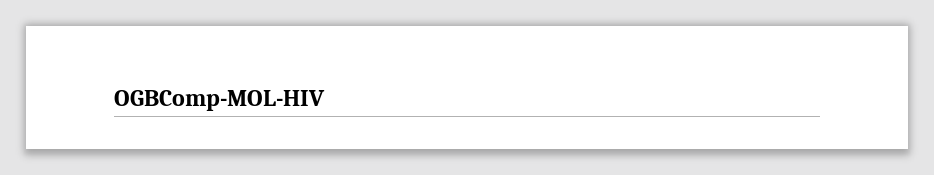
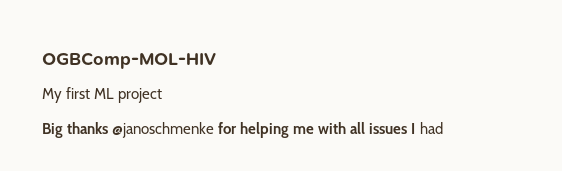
(325, 100) none -> [42,87,163,103] [42,122,443,138] // My first ML project // Big thanks @janoschmenke for helping me with all issues I had

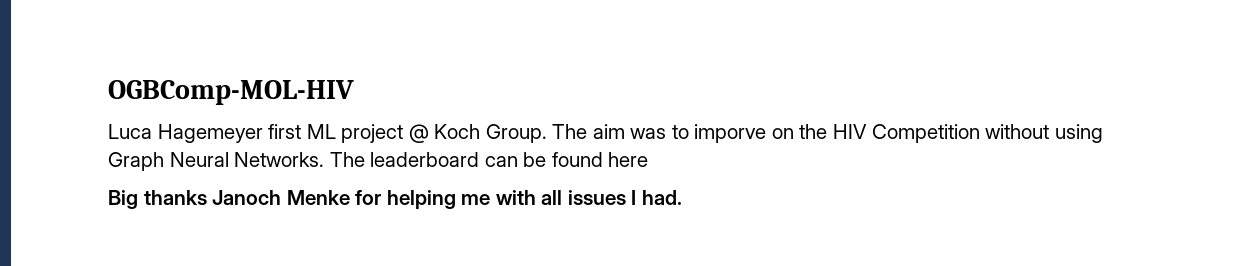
[42,88,62,103] My -> [108,124,263,143] Luca Hagemeyer
(163, 95) none -> [408,124,1103,143] [108,152,649,171] @ Koch Group. The aim was to imporve on the HIV Competition without using Graph Neural Networks. The leaderboard can be found here
[112,122,215,138] @janoschmenke -> [212,190,350,205] Janoch Menke
[419,122,443,134] had -> [641,190,682,205] had.

